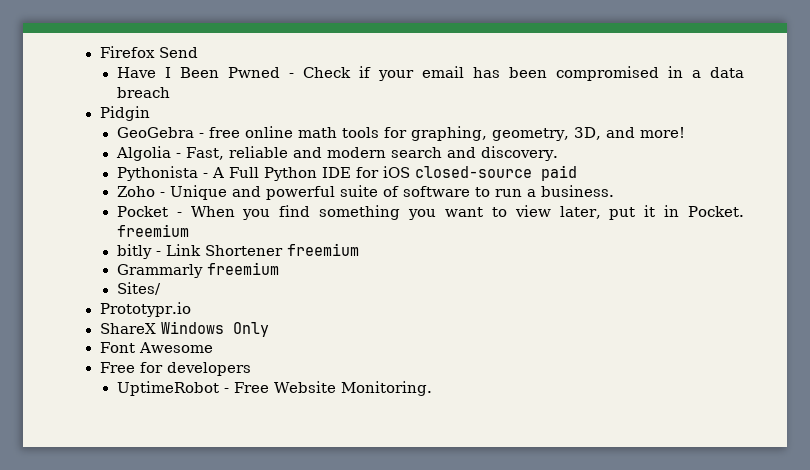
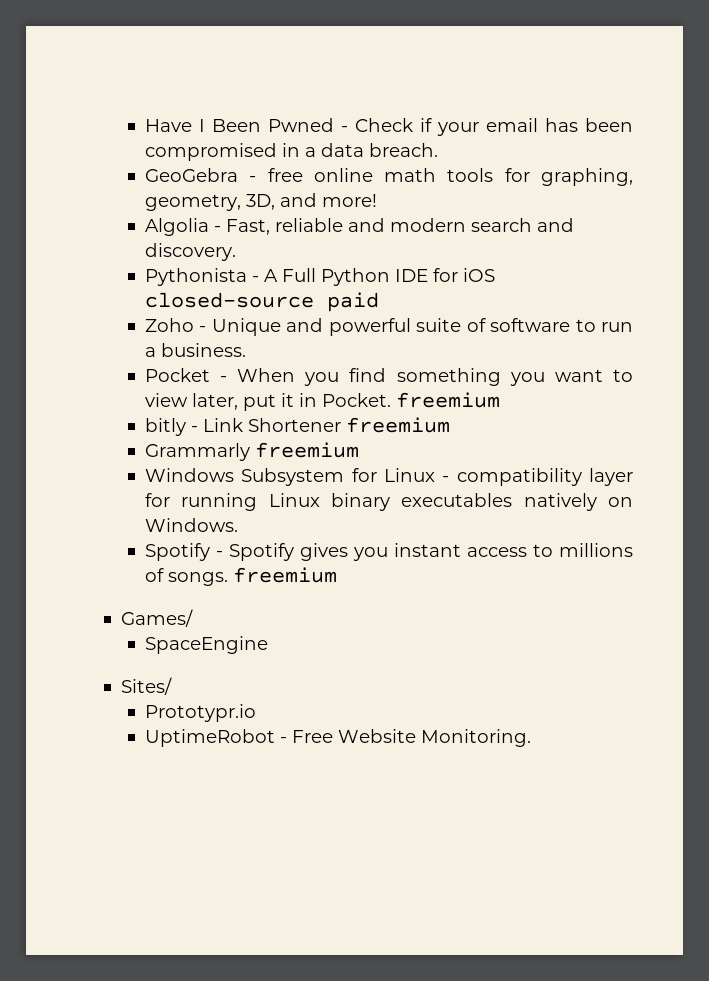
[99,46,198,58] Firefox Send // -> (144, 125) none
[116,87,170,98] [99,106,150,121] breach // Pidgin -> [368,143,438,157] breach.
[116,282,161,295] [99,302,191,317] [99,321,269,337] [99,342,213,353] [99,362,251,376] Sites/ // Prototypr.io // ShareX Windows Only // Font Awesome // Free for developers -> [144,468,633,486] [144,493,633,511] [144,518,238,532] [144,543,633,561] [144,567,337,586] [120,609,193,627] [144,636,268,654] [120,677,172,695] [144,704,256,722] Windows Subsystem for Linux - compatibility layer for running Linux binary executables natively on Windows. // Spotify - Spotify gives you instant access to millions of songs. freemium // Games/ // SpaceEngine // Sites/ // Prototypr.io

